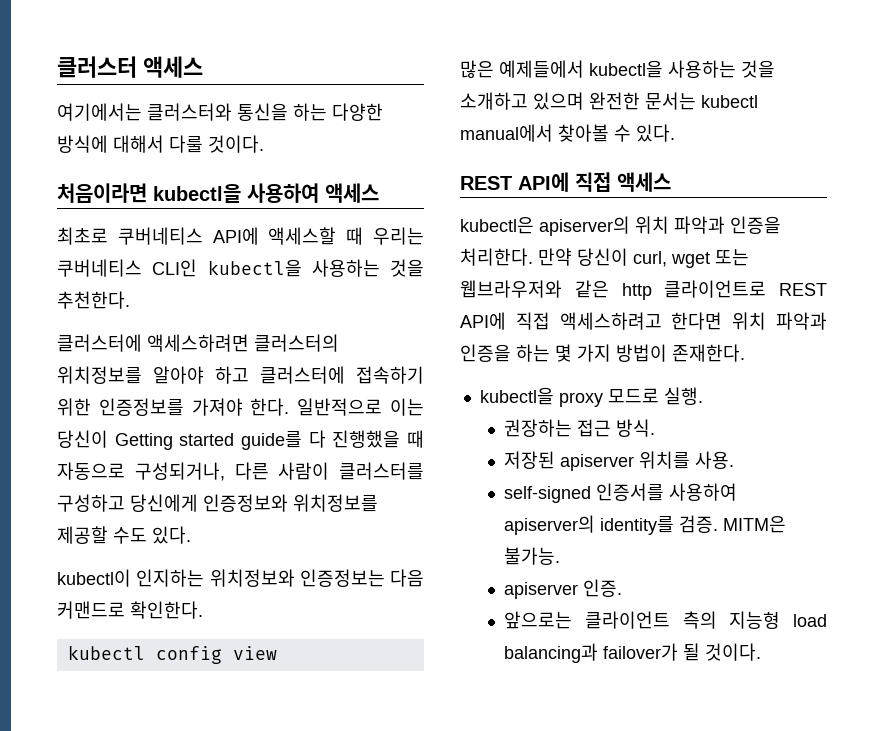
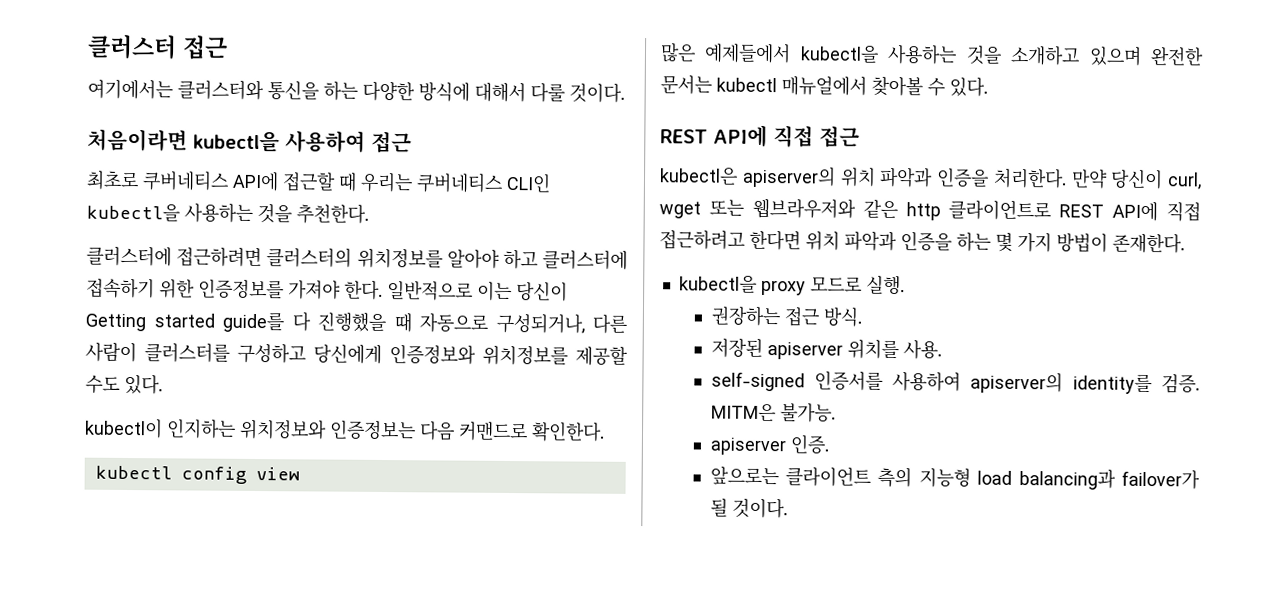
[143,56,203,78] 액세스 -> [182,35,228,60] 접근
[325,183,379,203] 액세스 -> [371,131,412,154] 접근
[268,227,337,245] 액세스할 -> [282,172,336,192] 접근할
[147,334,249,352] 액세스하려면 -> [176,247,263,268] 접근하려면
[460,124,553,142] manual에서 -> [781,76,867,96] 매뉴얼에서
[617,172,671,192] 액세스 -> [819,126,860,148] 접근
[559,312,662,330] 액세스하려고 -> [659,230,745,250] 접근하려고

